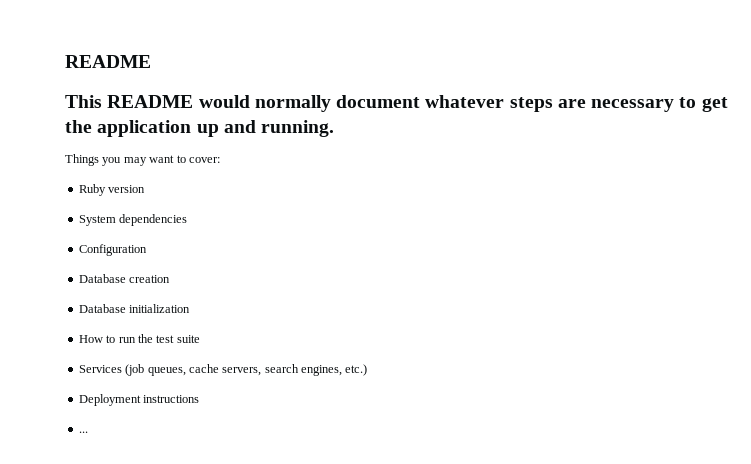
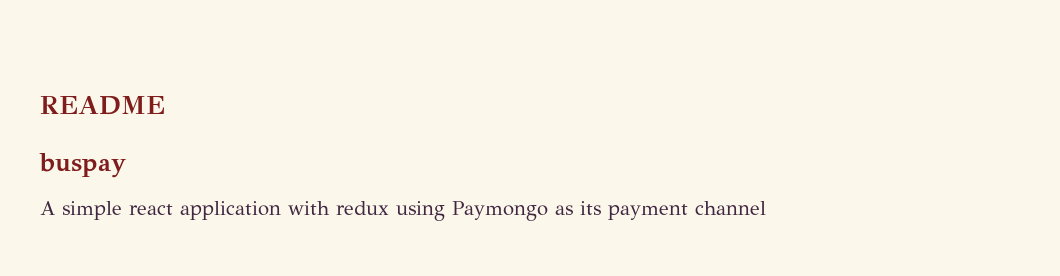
[65,95,728,112] [65,120,335,137] [65,154,220,166] [78,184,146,196] [78,214,188,226] [78,244,147,256] [78,274,171,283] [78,304,191,313] [78,334,200,343] [78,364,368,376] [78,394,200,406] [78,431,88,433] This README would normally document whatever steps are necessary to get the application up and running. // Things you may want to cover: // Ruby version // System dependencies // Configuration // Database creation // Database initialization // How to run the test suite // Services (job queues, cache servers, search engines, etc.) // Deployment instructions // ... -> [39,153,126,178] [40,201,766,221] buspay // A simple react application with redux using Paymongo as its payment channel

